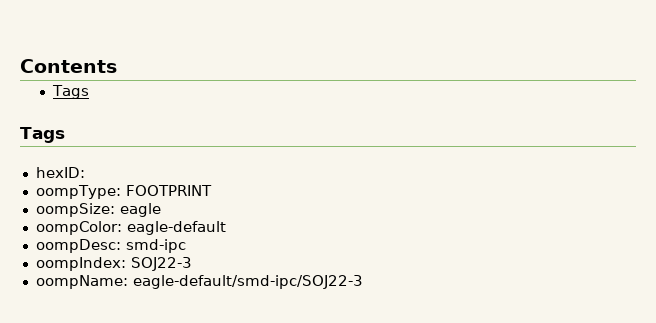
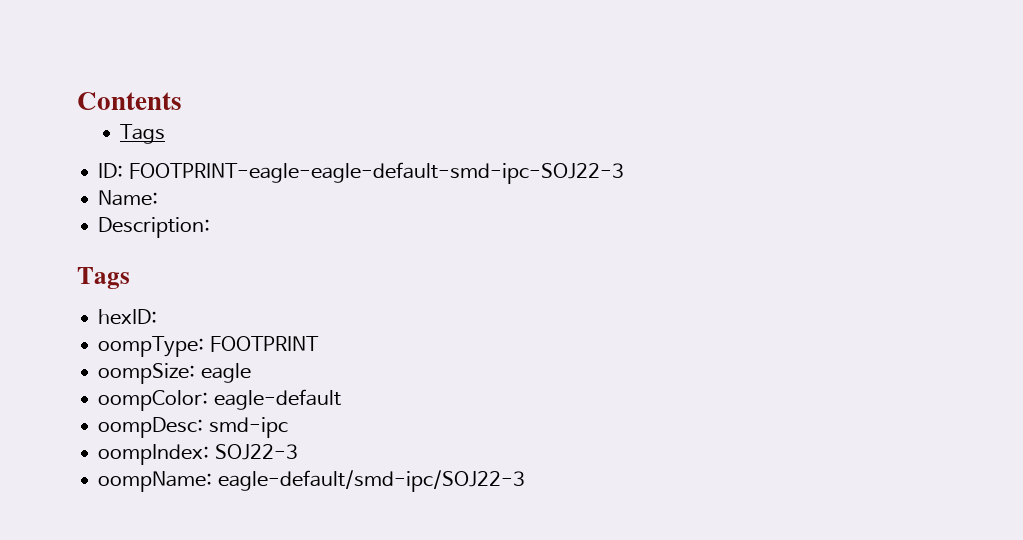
(89, 92) none -> [98,162,624,184] [98,190,159,206] [98,217,211,238] // ID: FOOTPRINT-eagle-eagle-default-smd-ipc-SOJ22-3 // Name: // Description:

